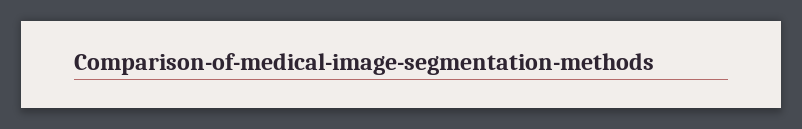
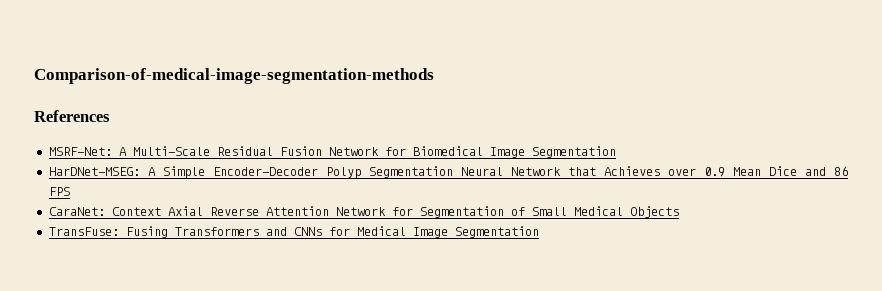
(654, 64) none -> [34,110,110,122] [49,146,617,158] [49,166,849,179] [49,187,71,196] [49,206,680,218] [49,226,540,238] // References // MSRF-Net: A Multi-Scale Residual Fusion Network for Biomedical Image Segmentation // HarDNet-MSEG: A Simple Encoder-Decoder Polyp Segmentation Neural Network that Achieves over 0.9 Mean Dice and 86 FPS // CaraNet: Context Axial Reverse Attention Network for Segmentation of Small Medical Objects // TransFuse: Fusing Transformers and CNNs for Medical Image Segmentation

